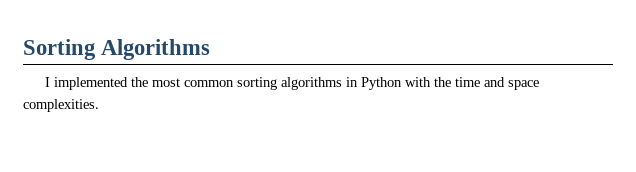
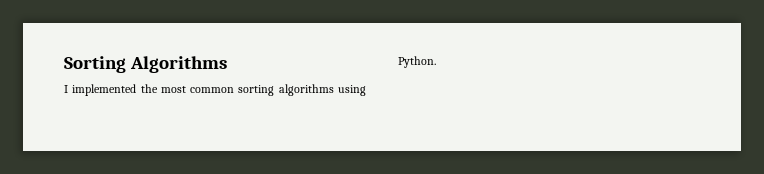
[345,77,539,90] [23,99,99,112] in Python with the time and space complexities. -> [337,85,366,96] [398,56,436,68] using Python.

